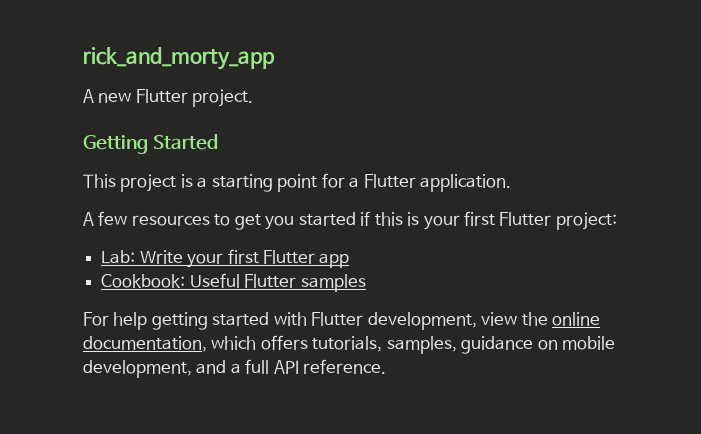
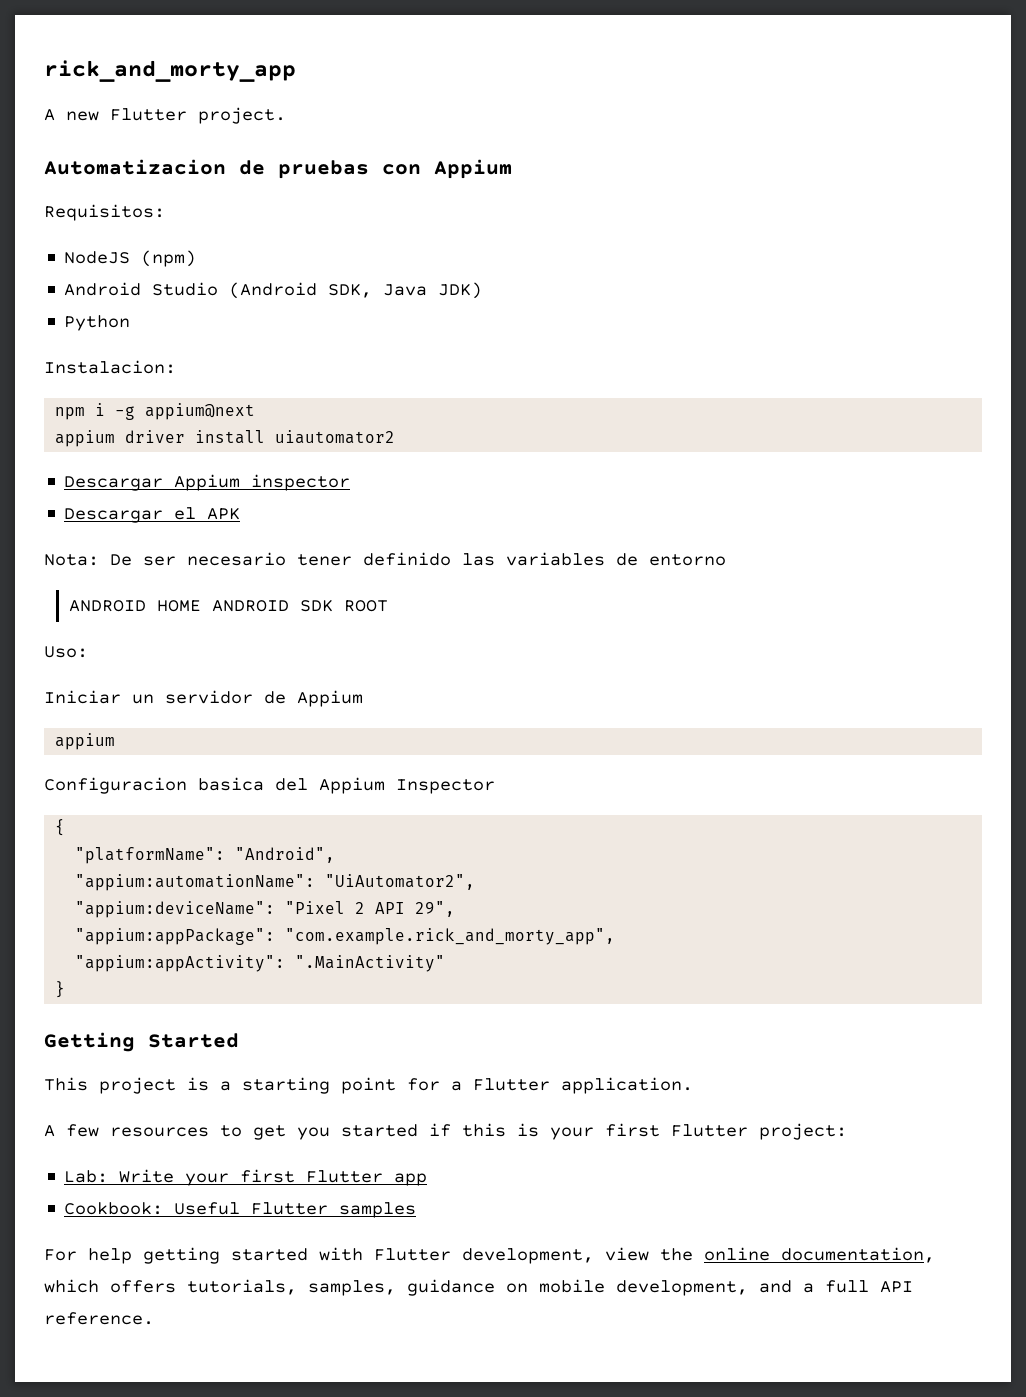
(254, 98) none -> [44,159,512,179] [44,204,165,221] [64,250,197,267] [64,282,483,299] [64,315,131,331] [44,360,176,374] [55,403,256,420] [55,430,396,447] [64,474,351,491] [64,507,241,523] [44,552,726,566] [69,600,389,612] [44,646,88,658] [44,690,363,707] [55,733,116,750] [44,777,495,794] [55,819,66,836] [75,847,336,864] [75,874,476,891] [75,901,456,918] [75,928,616,945] [75,955,446,972] [55,981,66,998] // Automatizacion de pruebas con Appium // Requisitos: // NodeJS (npm) // Android Studio (Android SDK, Java JDK) // Python // Instalacion: // npm i -g appium@next // appium driver install uiautomator2 // Descargar Appium inspector // Descargar el APK // Nota: De ser necesario tener definido las variables de entorno // ANDROID HOME ANDROID SDK ROOT // Uso: // Iniciar un servidor de Appium // appium // Configuracion basica del Appium Inspector // { // "platformName": "Android", // "appium:automationName": "UiAutomator2", // "appium:deviceName": "Pixel 2 API 29", // "appium:appPackage": "com.example.rick_and_morty_app", // "appium:appActivity": ".MainActivity" // }

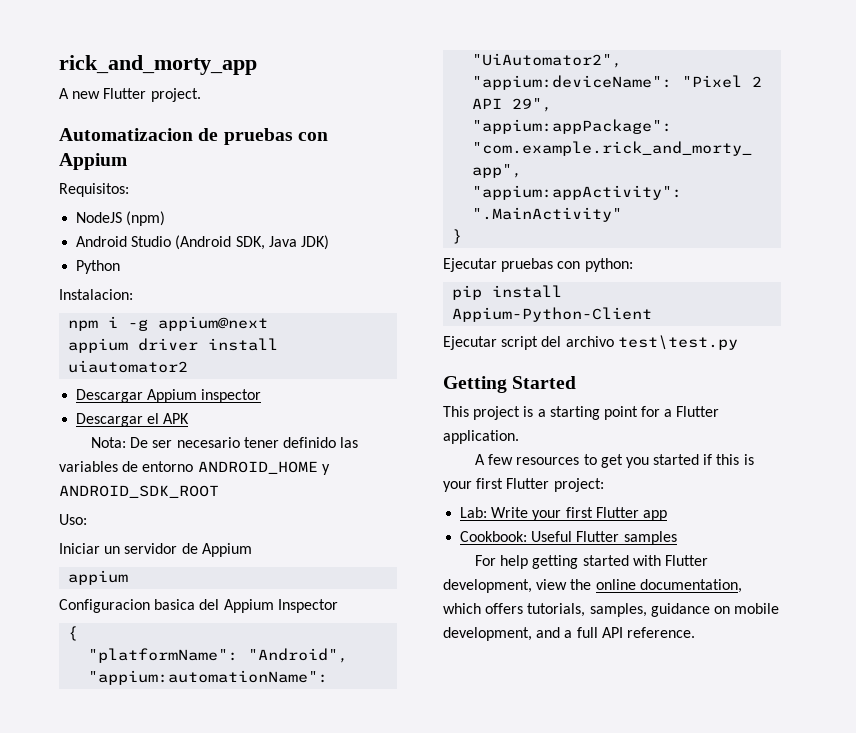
[69,600,389,612] // ANDROID HOME ANDROID SDK ROOT -> [197,461,330,475] [59,485,219,498] ANDROID_HOME y ANDROID_SDK_ROOT
(66, 989) none -> [443,258,633,272] [452,285,563,300] [452,307,653,322] [443,335,738,350] // Ejecutar pruebas con python: // pip install Appium-Python-Client // Ejecutar script del archivo test\test.py

